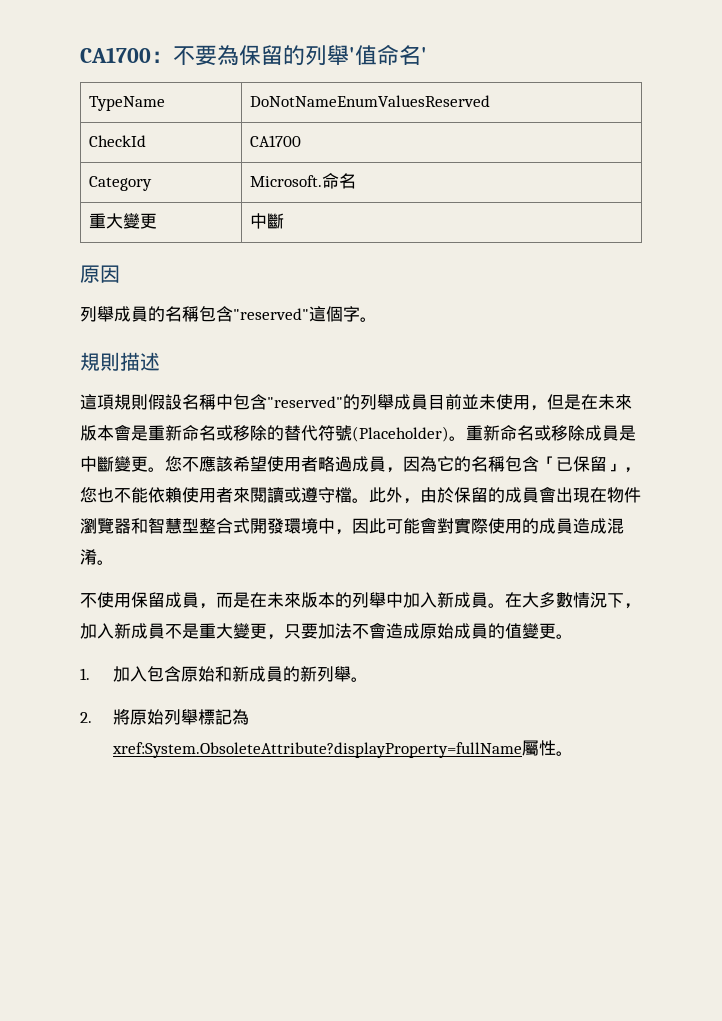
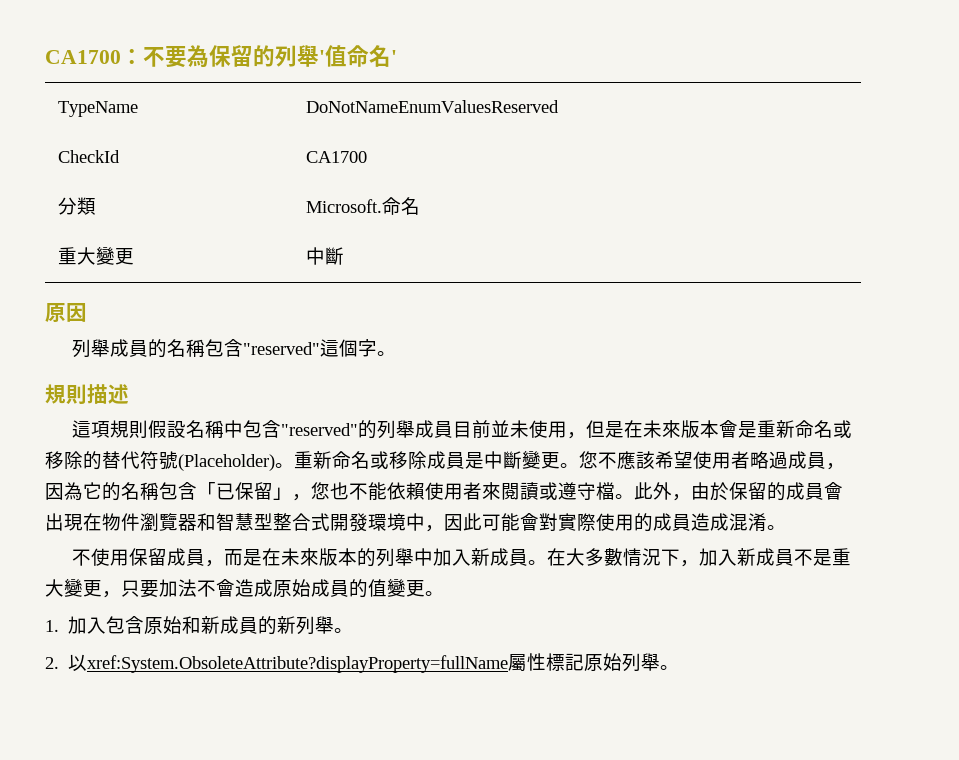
[88,176,152,191] Category -> [57,197,96,215] 分類
[113,709,250,725] [112,740,557,758] 將原始列舉標記為xref:System.ObsoleteAttribute?displayProperty=fullName屬性 -> [68,653,661,673] 以xref:System.ObsoleteAttribute?displayProperty=fullName屬性標記原始列舉

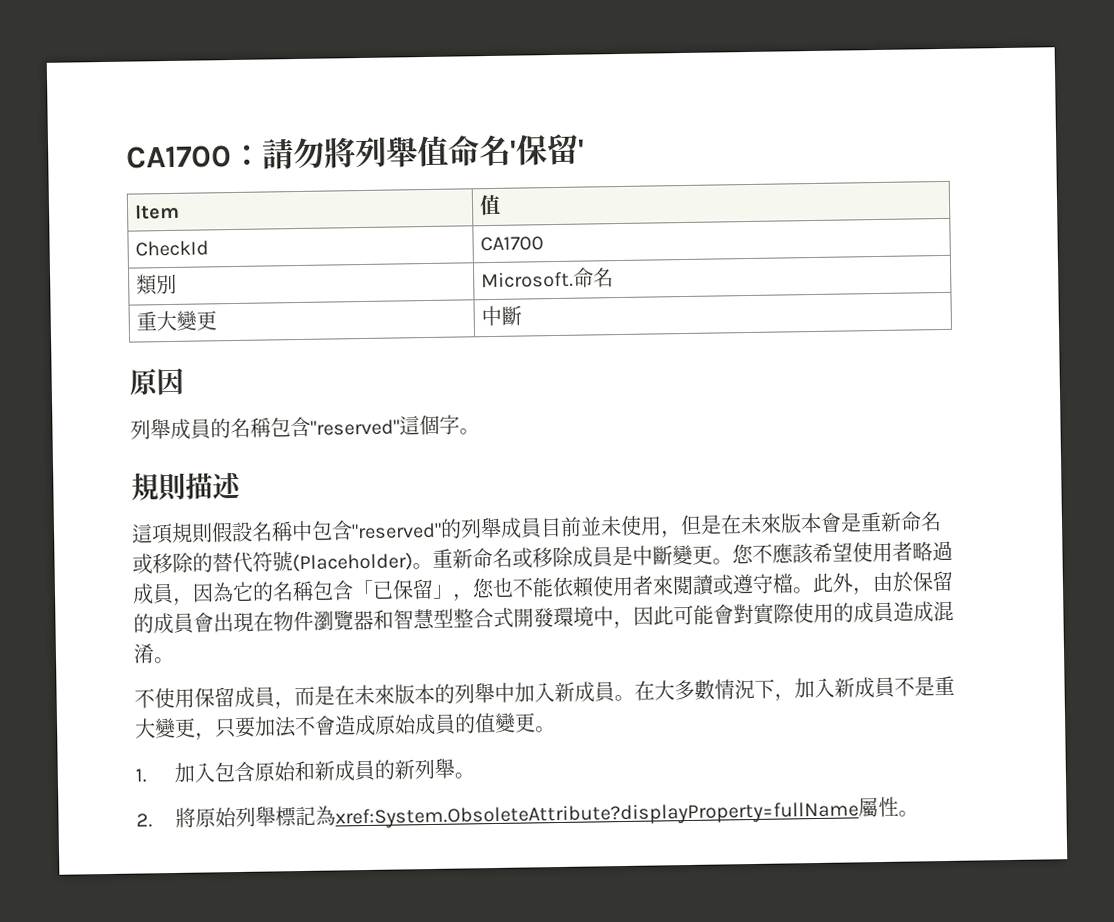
[143,45,325,68] 不要為保留的列舉' -> [261,136,418,170] 請勿將列舉
[57,101,138,117] [305,100,559,113] // TypeName | DoNotNameEnumValuesReserved -> [515,133,585,166] [134,204,181,220] [479,194,502,216] 保留' // Item | 值
[57,197,77,215] 分 -> (545, 244) none
(96, 206) none -> [156,273,178,295] 別
[68,653,661,673] 以xref:System.ObsoleteAttribute?displayProperty=fullName屬性標記原始列舉 -> [174,796,899,829] 將原始列舉標記為xref:System.ObsoleteAttribute?displayProperty=fullName屬性

